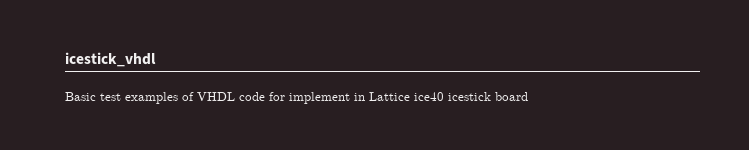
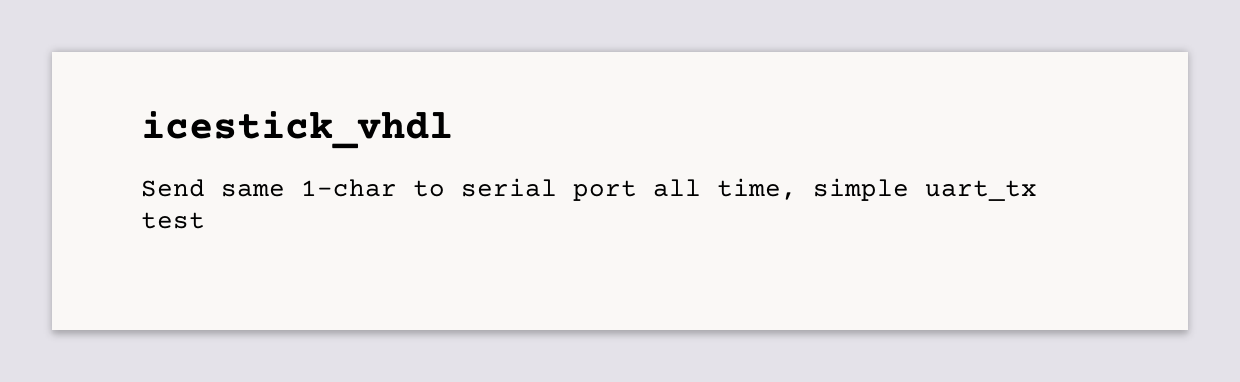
[65,92,528,104] Basic test examples of VHDL code for implement in Lattice ice40 icestick board -> [141,178,1037,201] [141,212,205,229] Send same 1-char to serial port all time, simple uart_tx test

